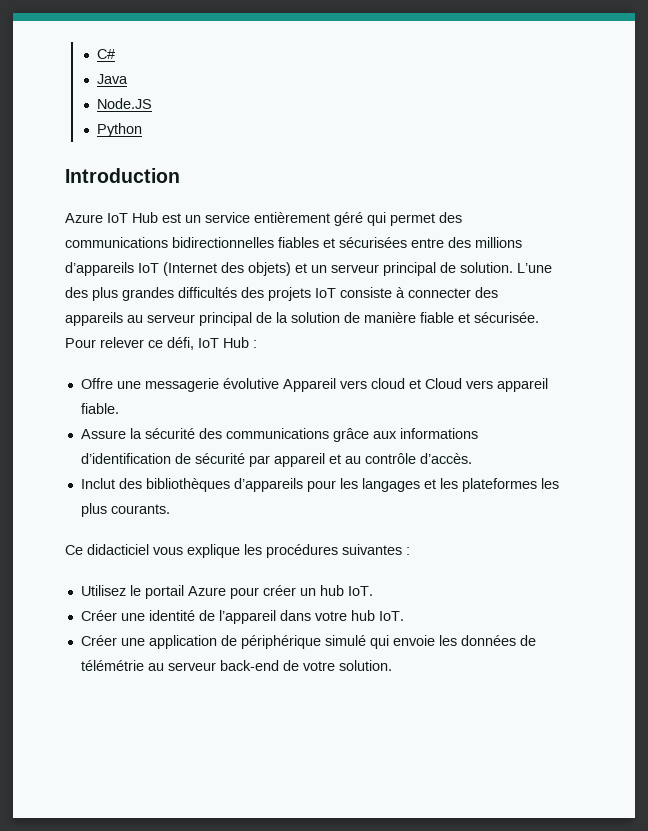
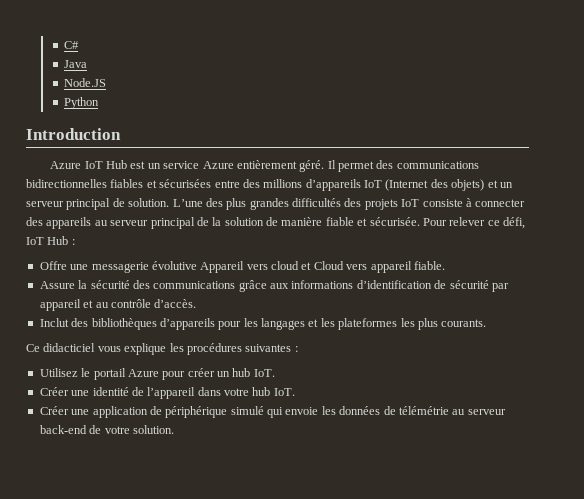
[254,212,386,226] entièrement géré qui -> [202,160,336,172] Azure entièrement géré. Il

